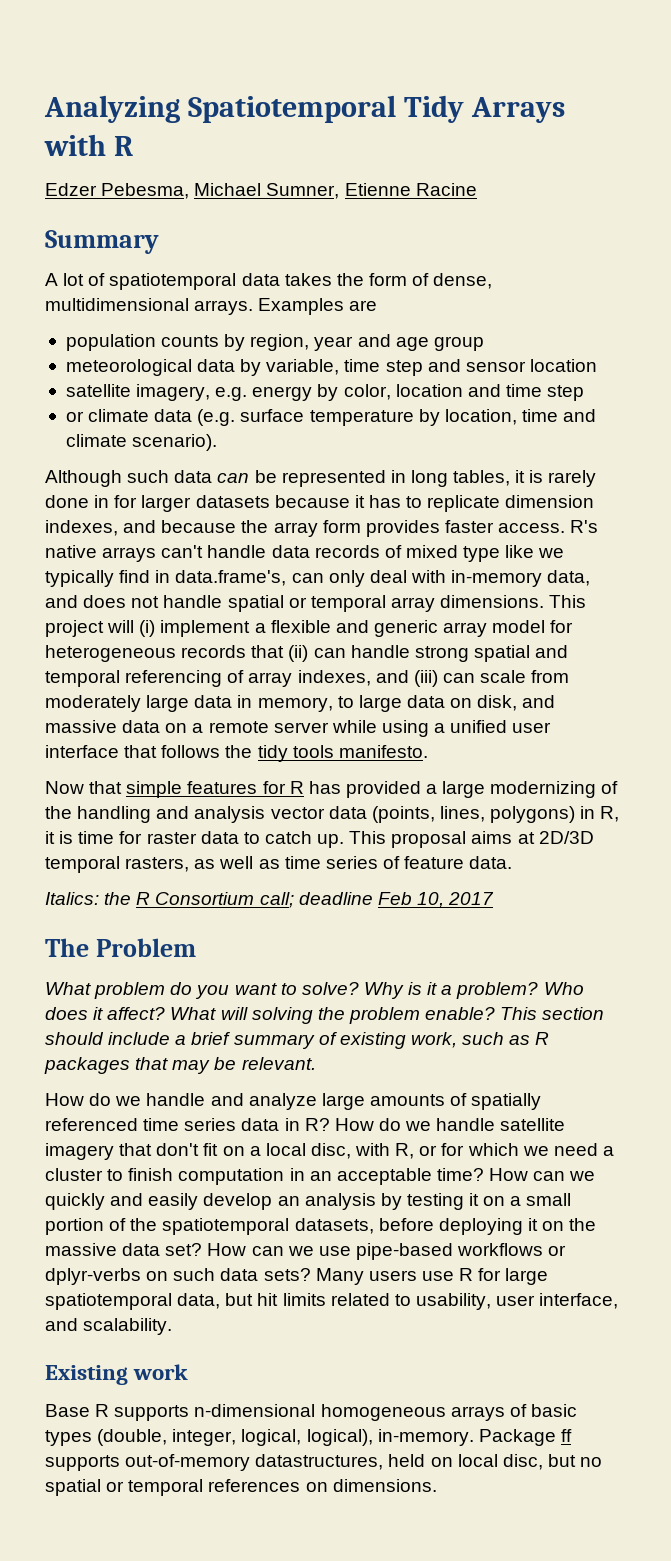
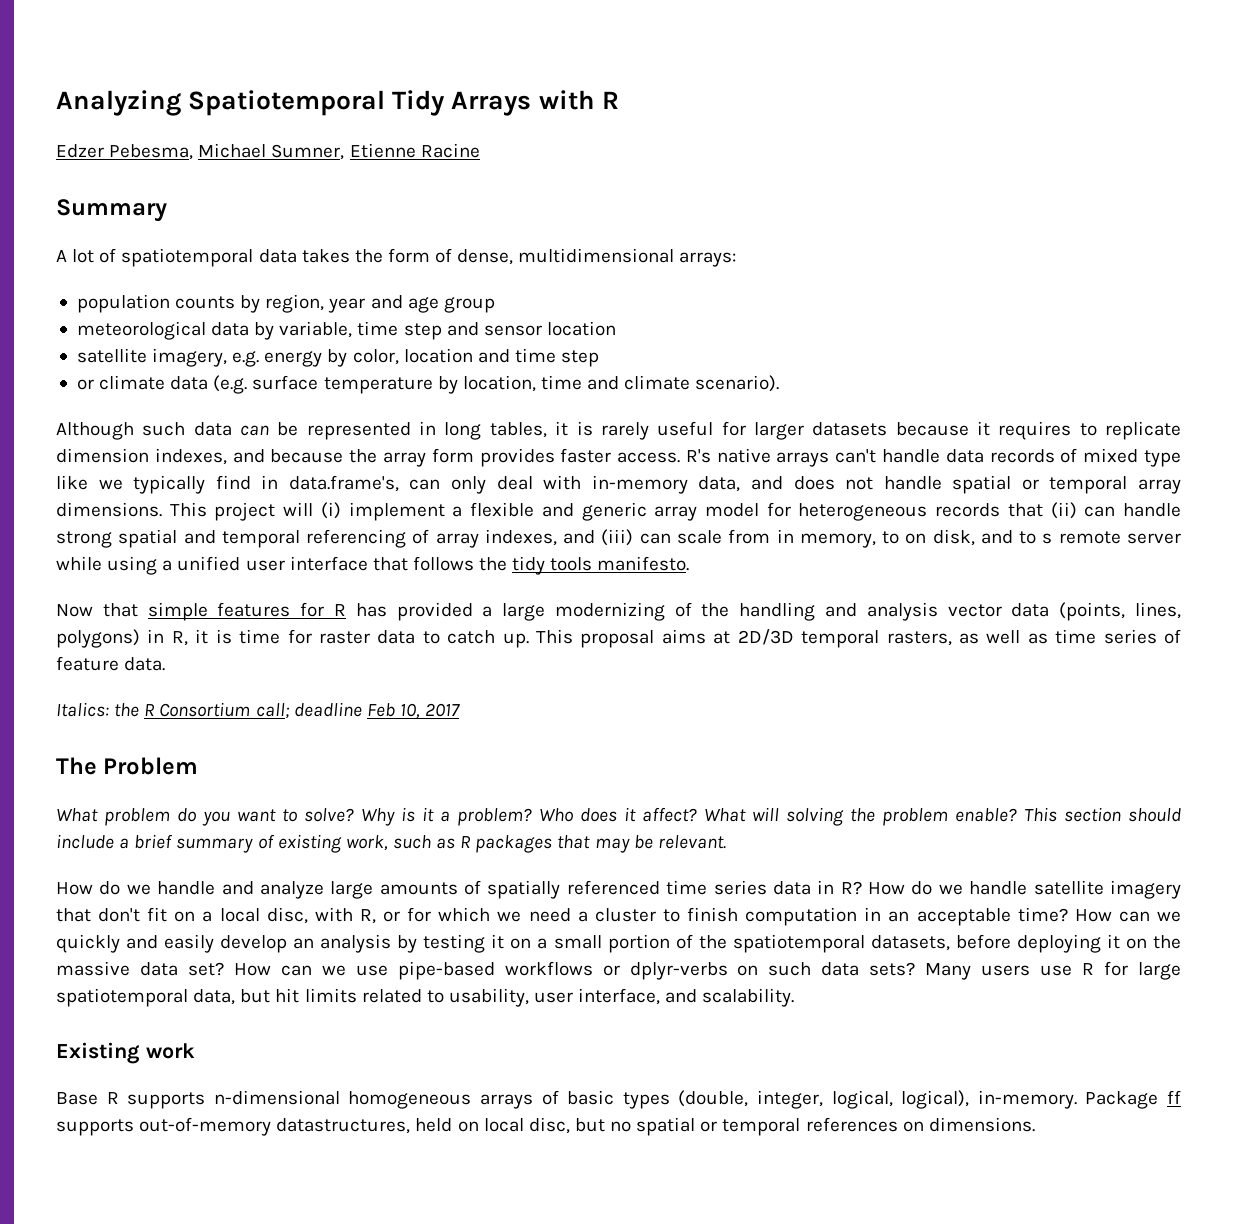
[194,298,378,315] arrays. Examples are -> [679,252,737,267] arrays:
[45,495,110,508] done in -> [657,421,714,436] useful
[368,495,401,508] has -> [998,421,1072,440] requires
[45,695,233,712] moderately large data -> (771, 536) none
[358,695,445,712] large data -> (900, 537) none
[45,720,204,733] massive data on a -> [1019,531,1053,544] to s

